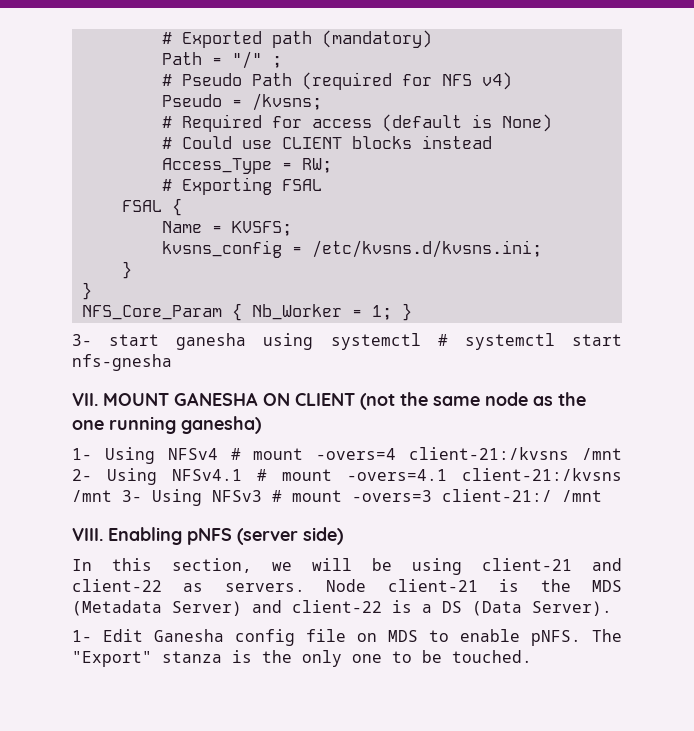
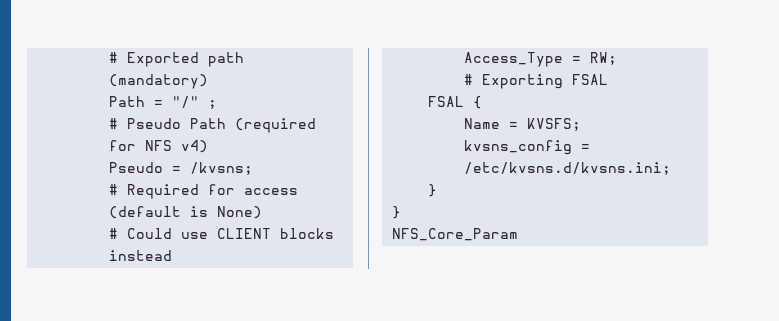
[231,303,412,321] [72,333,622,350] [72,354,172,371] [72,392,586,410] [72,416,261,434] [72,447,622,464] [72,468,622,485] [72,489,602,506] [72,527,343,545] [72,558,622,575] [72,579,623,592] [72,600,612,616] [72,629,622,646] [72,650,532,667] { Nb_Worker = 1; } // 3- start ganesha using systemctl # systemctl start nfs-gnesha // VII. MOUNT GANESHA ON CLIENT (not the same node as the one running ganesha) // 1- Using NFSv4 # mount -overs=4 client-21:/kvsns /mnt 2- Using NFSv4.1 # mount -overs=4.1 client-21:/kvsns /mnt 3- Using NFSv3 # mount -overs=3 client-21:/ /mnt // VIII. Enabling pNFS (server side) // In this section, we will be using client-21 and client-22 as servers. Node client-21 is the MDS (Metadata Server) and client-22 is a DS (Data Server). // 1- Edit Ganesha config file on MDS to enable pNFS. The "Export" stanza is the only one to be touched. -> (518, 234) none

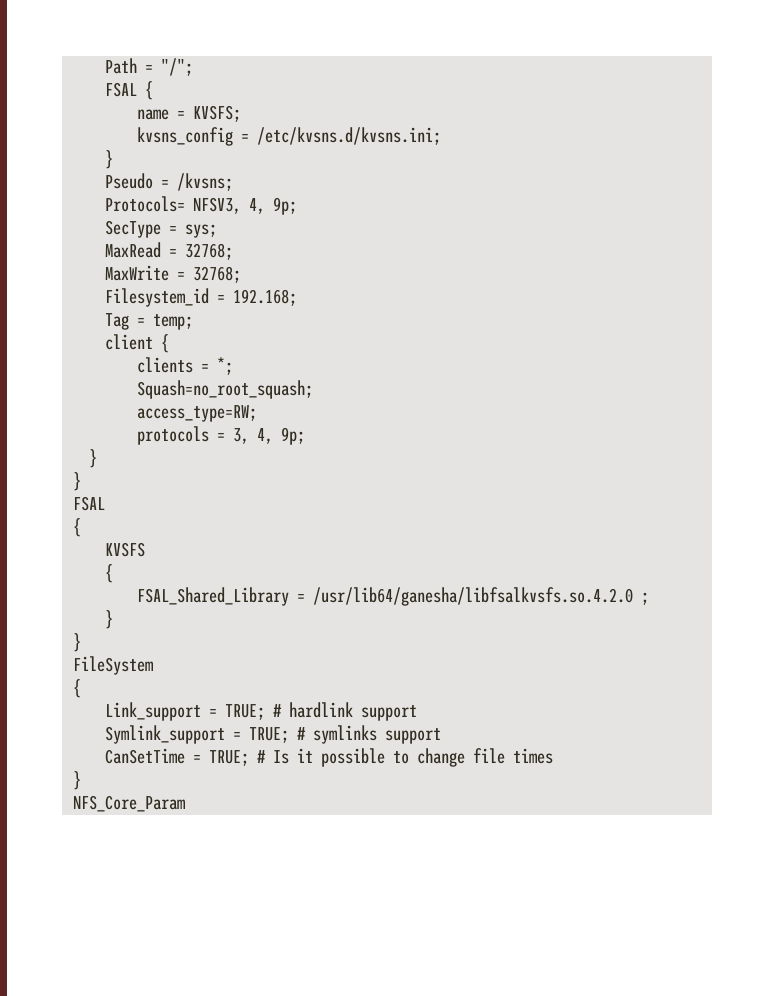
[108,52,244,67] [108,74,208,89] [108,96,217,109] [108,118,316,133] [108,140,208,153] [108,162,253,175] [108,184,298,199] [108,206,262,219] [108,228,334,239] [108,250,172,261] [463,52,617,67] [463,74,608,89] # Exported path (mandatory) // Path = "/" ; // # Pseudo Path (required for NFS v4) // Pseudo = /kvsns; // # Required for access (default is None) // # Could use CLIENT blocks instead // Access_Type = RW; // # Exporting FSAL -> [105,58,194,76] Path = "/";
[463,118,500,129] Name -> [137,109,170,120] name
(437, 190) none -> [105,173,234,191] [105,196,298,215] [105,220,218,238] [105,242,234,260] [105,265,242,283] [105,288,298,307] [105,313,194,330] [105,334,170,353] [137,357,234,375] [137,380,314,399] [137,405,258,422] [137,426,306,445] [89,449,98,468] [73,472,82,491] [73,496,106,511] [73,518,82,537] [105,542,146,557] [105,564,114,583] [137,587,650,606] [105,610,114,629] [73,633,82,652] [73,656,154,675] [73,679,82,698] [105,702,418,721] [105,725,442,744] [105,748,554,767] // Pseudo = /kvsns; // Protocols= NFSV3, 4, 9p; // SecType = sys; // MaxRead = 32768; // MaxWrite = 32768; // Filesystem_id = 192.168; // Tag = temp; // client { // clients = *; // Squash=no_root_squash; // access_type=RW; // protocols = 3, 4, 9p; // } // } // FSAL // { // KVSFS // { // FSAL_Shared_Library = /usr/lib64/ganesha/libfsalkvsfs.so.4.2.0 ; // } // } // FileSystem // { // Link_support = TRUE; # hardlink support // Symlink_support = TRUE; # symlinks support // CanSetTime = TRUE; # Is it possible to change file times

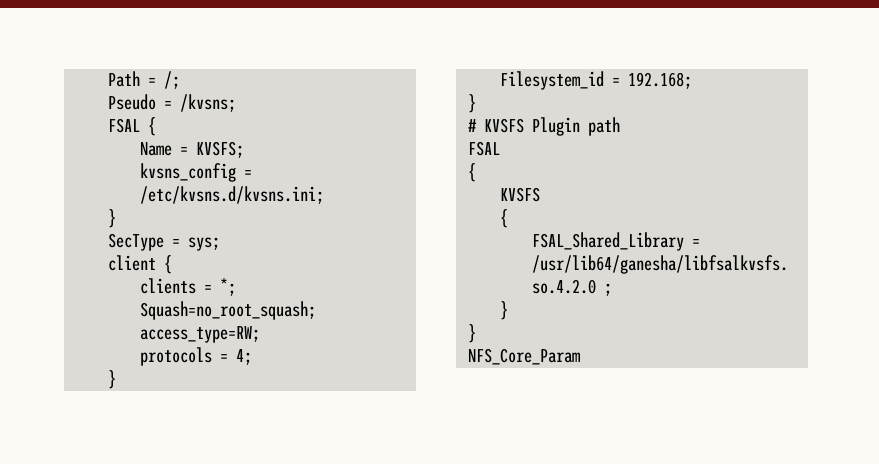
[161,58,194,76] "/"; -> [164,71,180,89] [108,94,236,112] /; // Pseudo = /kvsns;
[137,109,170,120] name -> [140,142,172,156] Name
[105,173,234,191] [105,196,298,215] [105,220,218,238] [105,242,234,260] [105,265,242,283] [105,288,298,307] [105,313,194,330] Pseudo = /kvsns; // Protocols= NFSV3, 4, 9p; // SecType = sys; // MaxRead = 32768; // MaxWrite = 32768; // Filesystem_id = 192.168; // Tag = temp; -> [108,233,220,251] SecType = sys;
[233,427,306,445] [89,449,98,468] [73,472,82,491] 3, 4, 9p; // } // } -> [236,349,252,365] [108,370,116,389] [500,71,692,90] [468,94,476,113] [468,117,620,136] 4; // } // Filesystem_id = 192.168; // } // # KVSFS Plugin path
[73,656,154,675] [73,679,82,698] [105,702,418,721] [105,725,442,744] [105,748,554,767] [73,771,82,790] // FileSystem // { // Link_support = TRUE; # hardlink support // Symlink_support = TRUE; # symlinks support // CanSetTime = TRUE; # Is it possible to change file times // } -> (476, 333) none

